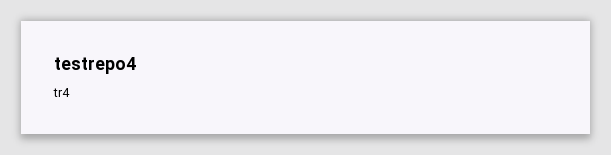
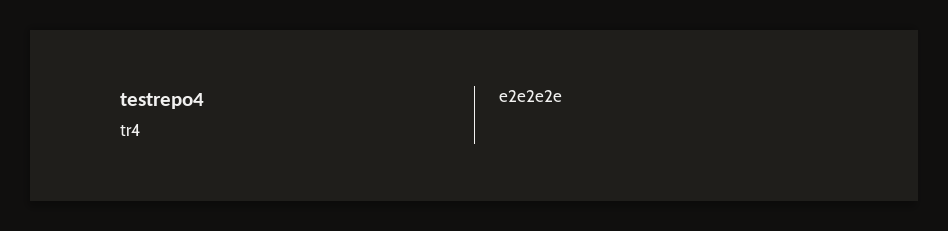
(70, 92) none -> [499,90,562,102] // e2e2e2e

